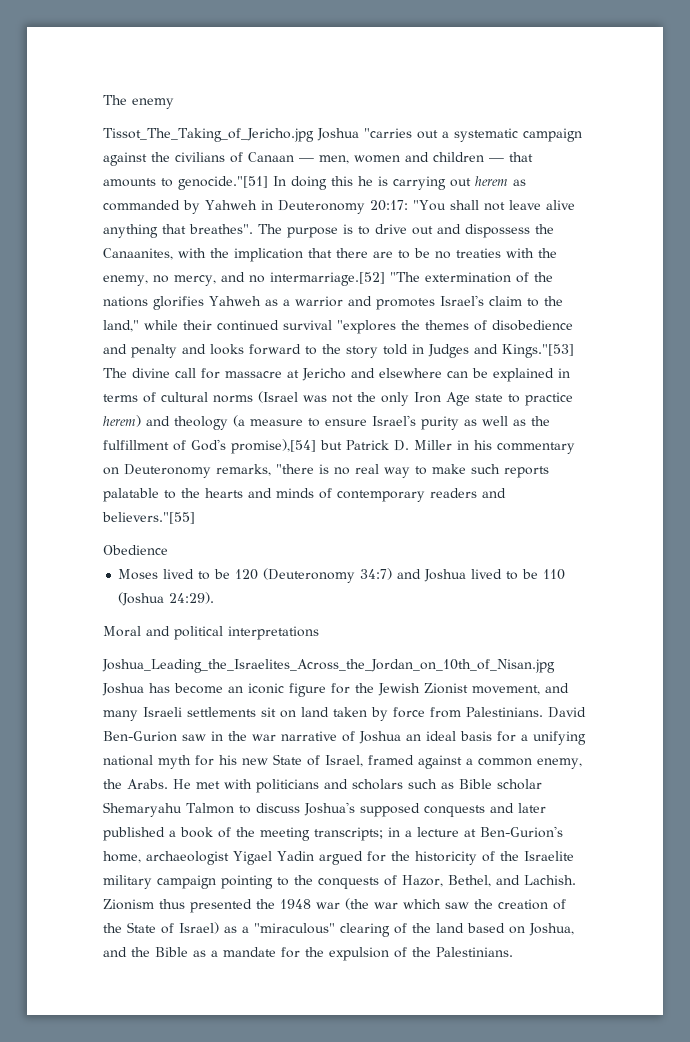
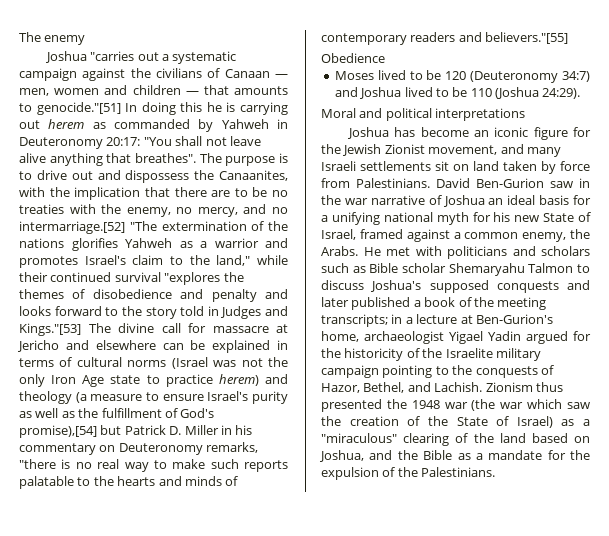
[103,128,314,142] Tissot_The_Taking_of_Jericho.jpg -> (86, 40) none
[102,659,555,673] Joshua_Leading_the_Israelites_Across_the_Jordan_on_10th_of_Nisan.jpg -> (526, 114) none

